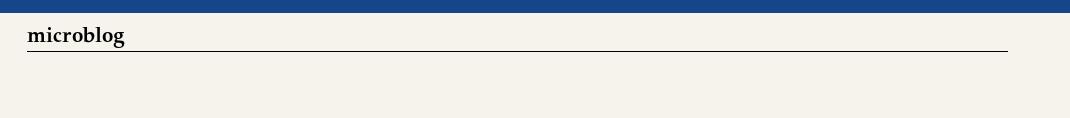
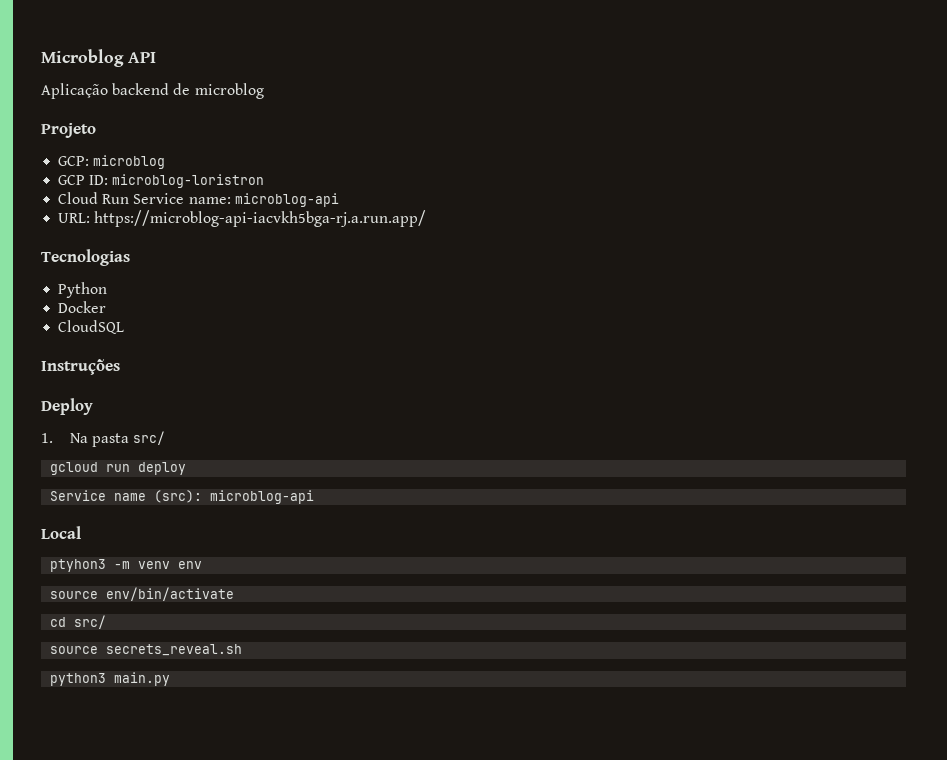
[27,27,125,48] microblog -> [41,49,156,67] [41,83,264,99] [41,123,96,138] [58,155,166,169] [58,174,265,188] [58,192,339,207] [58,210,427,227] [41,249,130,266] [58,282,108,298] [58,301,107,313] [58,320,125,334] [41,359,120,375] [41,398,93,415] [41,431,166,447] [50,462,187,475] [50,490,315,504] [41,526,81,539] [50,559,203,572] [50,587,235,601] [50,615,107,629] [50,644,243,656] [50,672,171,686] Microblog API // Aplicação backend de microblog // Projeto // GCP: microblog // GCP ID: microblog-loristron // Cloud Run Service name: microblog-api // URL: https://microblog-api-iacvkh5bga-rj.a.run.app/ // Tecnologias // Python // Docker // CloudSQL // Instruções // Deploy // 1. Na pasta src/ // gcloud run deploy // Service name (src): microblog-api // Local // ptyhon3 -m venv env // source env/bin/activate // cd src/ // source secrets_reveal.sh // python3 main.py

